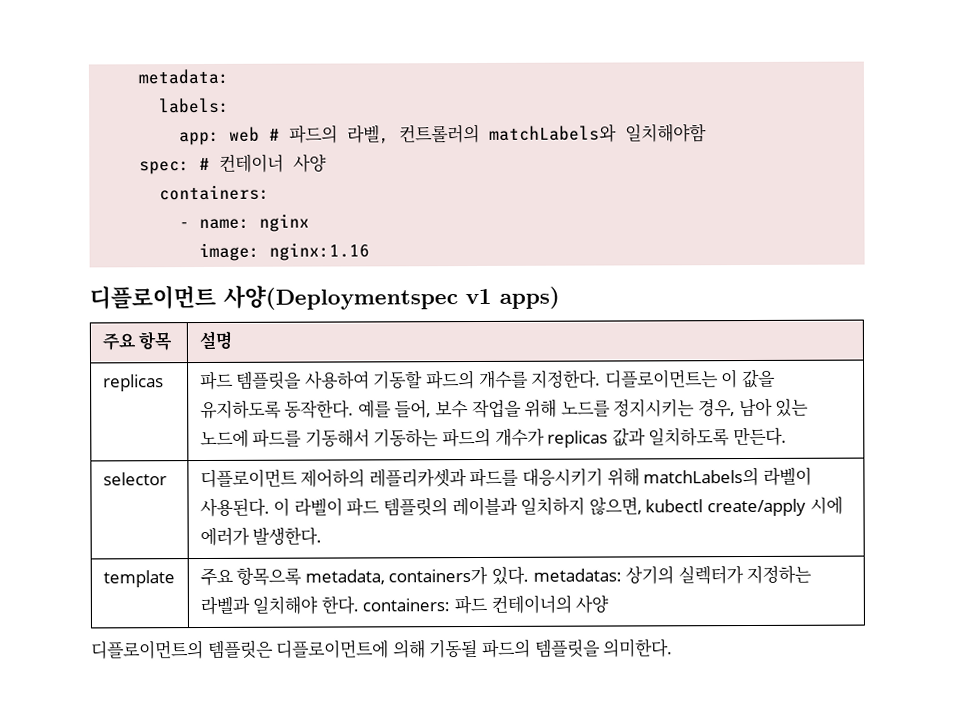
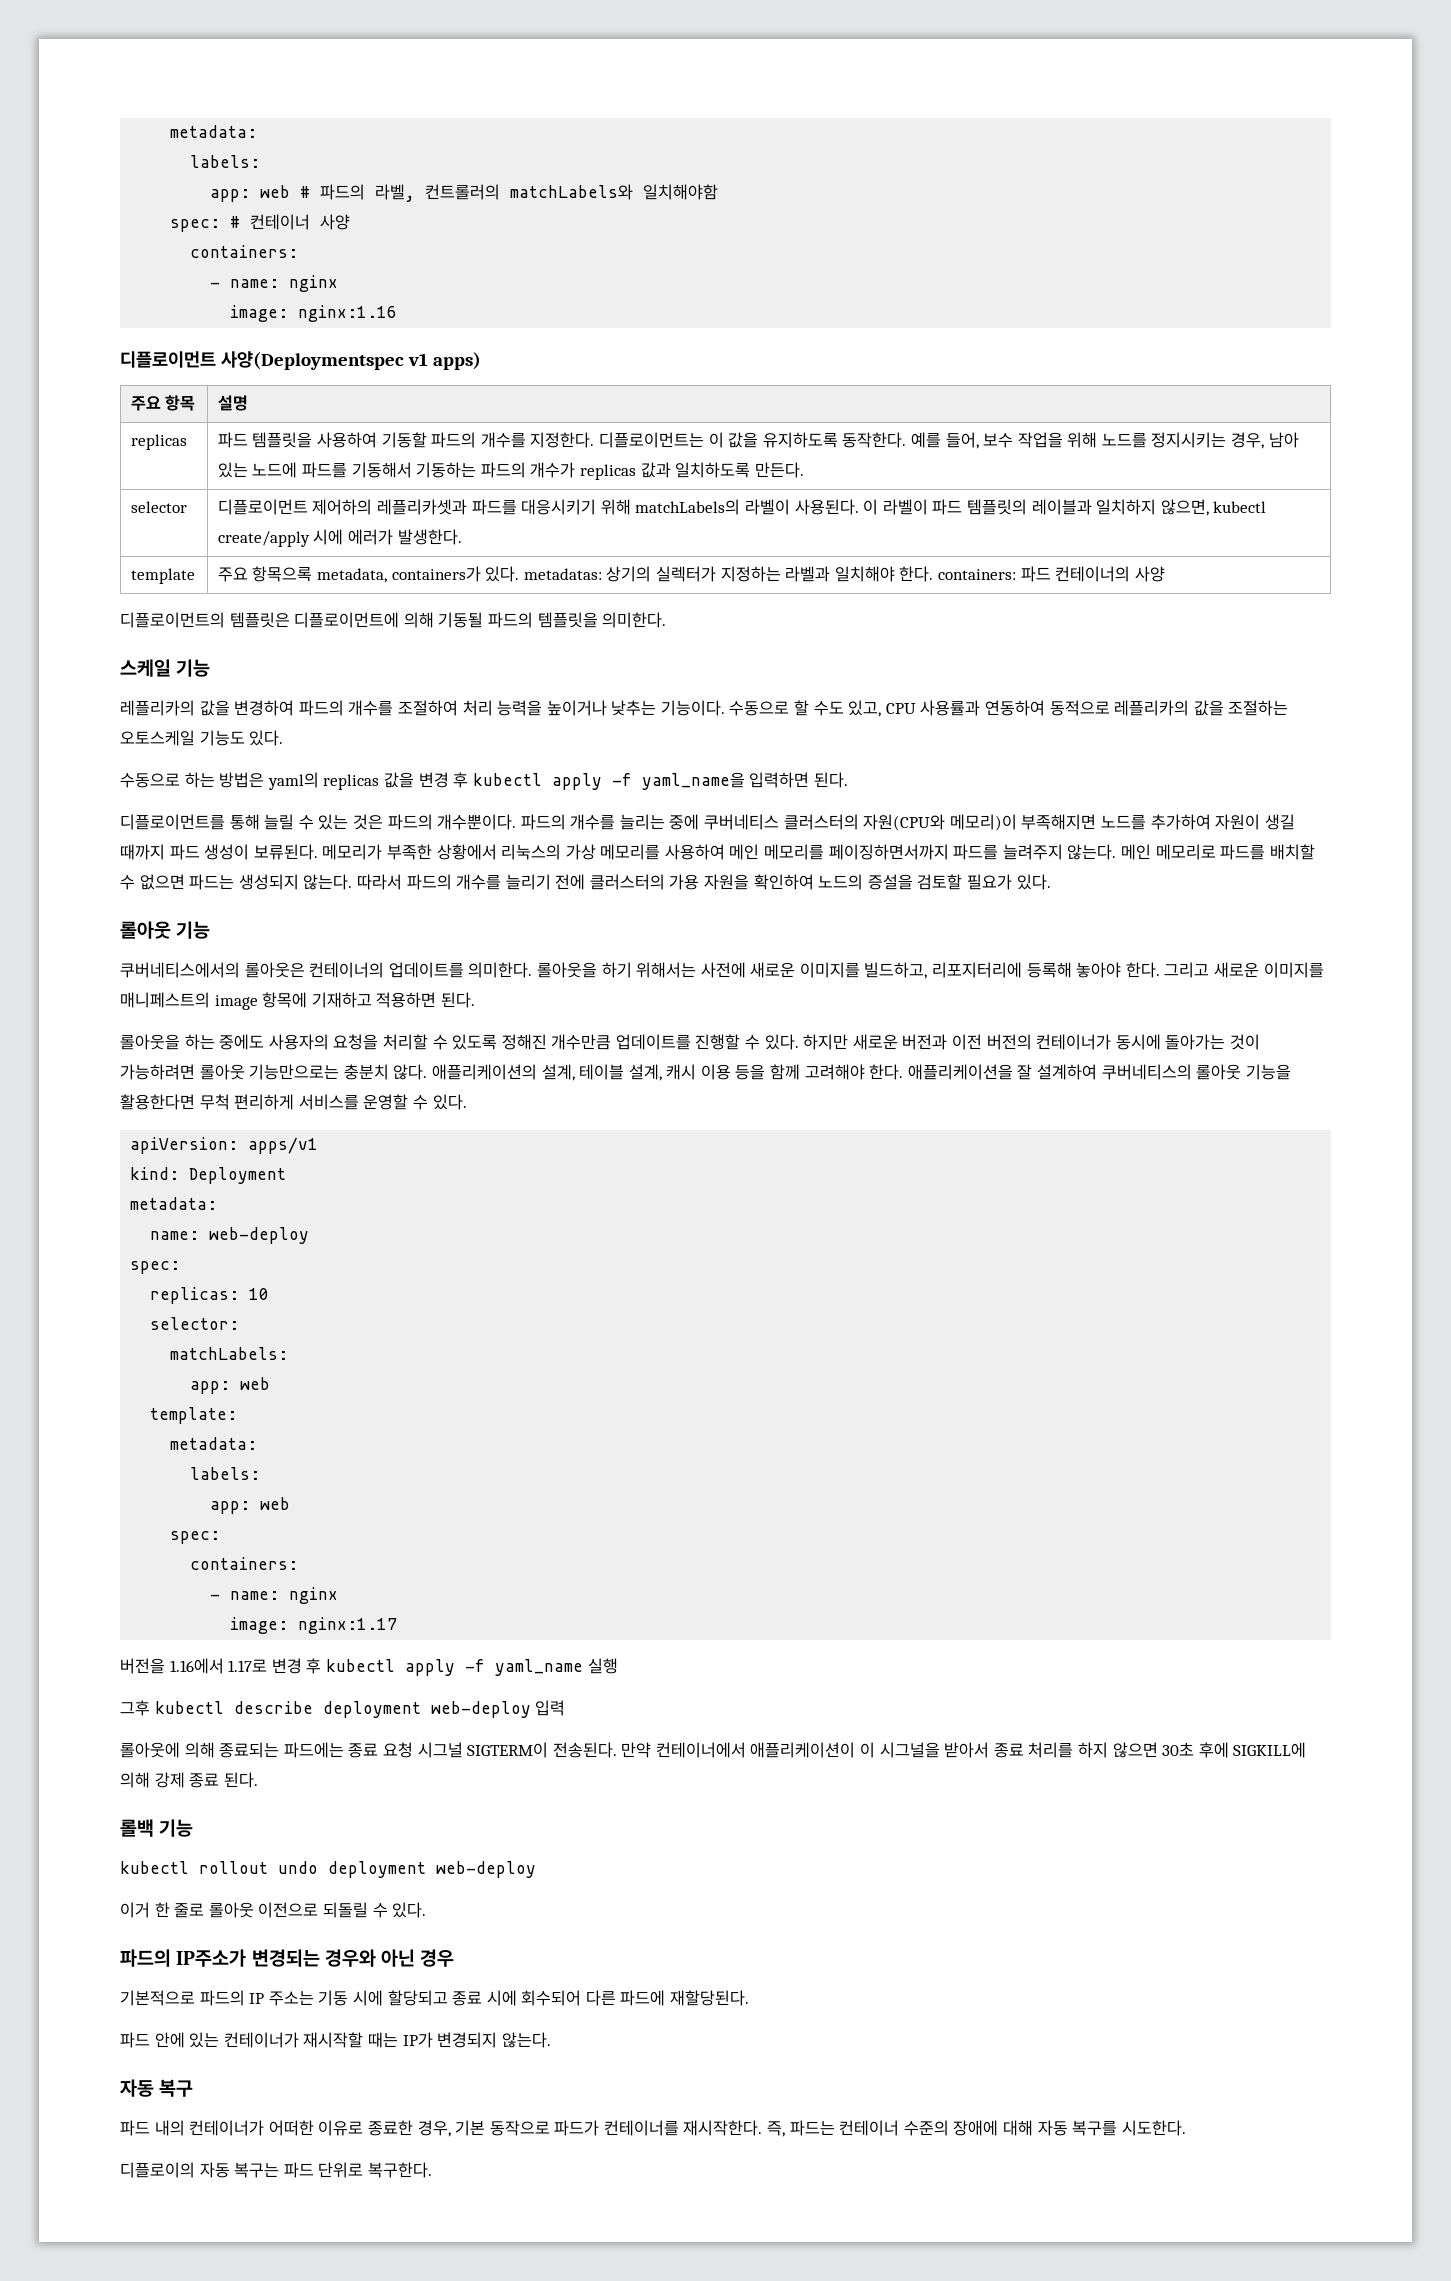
(674, 648) none -> [120,659,211,677] [120,700,1289,717] [120,730,284,746] [120,772,848,790] [120,814,1295,831] [120,844,1315,860] [120,874,1051,890] [120,921,211,939] [120,962,1324,979] [120,992,475,1010] [120,1034,1260,1050] [120,1064,1291,1081] [120,1094,467,1110] [130,1137,319,1154] [130,1167,287,1184] [130,1197,218,1210] [150,1227,310,1244] [130,1261,181,1274] [150,1287,270,1304] [150,1317,240,1330] [170,1347,289,1360] [190,1377,271,1394] [150,1407,238,1424] [170,1437,258,1450] [190,1467,261,1480] [210,1497,291,1514] [170,1531,221,1544] [190,1557,299,1570] [210,1587,339,1604] [230,1617,398,1634] [120,1658,618,1676] [120,1700,566,1718] [120,1742,1307,1758] [120,1772,258,1788] [120,1819,194,1837] [120,1861,536,1878] [120,1902,427,1918] [120,1949,455,1967] [120,1990,750,2006] [120,2032,551,2048] [120,2079,194,2097] [120,2120,1186,2137] [120,2162,432,2178] // 스케일 기능 // 레플리카의 값을 변경하여 파드의 개수를 조절하여 처리 능력을 높이거나 낮추는 기능이다. 수동으로 할 수도 있고, CPU 사용률과 연동하여 동적으로 레플리카의 값을 조절하는 오토스케일 기능도 있다. // 수동으로 하는 방법은 yaml의 replicas 값을 변경 후 kubectl apply -f yaml_name을 입력하면 된다. // 디플로이먼트를 통해 늘릴 수 있는 것은 파드의 개수뿐이다. 파드의 개수를 늘리는 중에 쿠버네티스 클러스터의 자원(CPU와 메모리)이 부족해지면 노드를 추가하여 자원이 생길 때까지 파드 생성이 보류된다. 메모리가 부족한 상황에서 리눅스의 가상 메모리를 사용하여 메인 메모리를 페이징하면서까지 파드를 늘려주지 않는다. 메인 메모리로 파드를 배치할 수 없으면 파드는 생성되지 않는다. 따라서 파드의 개수를 늘리기 전에 클러스터의 가용 자원을 확인하여 노드의 증설을 검토할 필요가 있다. // 롤아웃 기능 // 쿠버네티스에서의 롤아웃은 컨테이너의 업데이트를 의미한다. 롤아웃을 하기 위해서는 사전에 새로운 이미지를 빌드하고, 리포지터리에 등록해 놓아야 한다. 그리고 새로운 이미지를 매니페스트의 image 항목에 기재하고 적용하면 된다. // 롤아웃을 하는 중에도 사용자의 요청을 처리할 수 있도록 정해진 개수만큼 업데이트를 진행할 수 있다. 하지만 새로운 버전과 이전 버전의 컨테이너가 동시에 돌아가는 것이 가능하려면 롤아웃 기능만으로는 충분치 않다. 애플리케이션의 설계, 테이블 설계, 캐시 이용 등을 함께 고려해야 한다. 애플리케이션을 잘 설계하여 쿠버네티스의 롤아웃 기능을 활용한다면 무척 편리하게 서비스를 운영할 수 있다. // apiVersion: apps/v1 // kind: Deployment // metadata: // name: web-deploy // spec: // replicas: 10 // selector: // matchLabels: // app: web // template: // metadata: // labels: // app: web // spec: // containers: // - name: nginx // image: nginx:1.17 // 버전을 1.16에서 1.17로 변경 후 kubectl apply -f yaml_name 실행 // 그후 kubectl describe deployment web-deploy 입력 // 롤아웃에 의해 종료되는 파드에는 종료 요청 시그널 SIGTERM이 전송된다. 만약 컨테이너에서 애플리케이션이 이 시그널을 받아서 종료 처리를 하지 않으면 30초 후에 SIGKILL에 의해 강제 종료 된다. // 롤백 기능 // kubectl rollout undo deployment web-deploy // 이거 한 줄로 롤아웃 이전으로 되돌릴 수 있다. // 파드의 IP주소가 변경되는 경우와 아닌 경우 // 기본적으로 파드의 IP 주소는 기동 시에 할당되고 종료 시에 회수되어 다른 파드에 재할당된다. // 파드 안에 있는 컨테이너가 재시작할 때는 IP가 변경되지 않는다. // 자동 복구 // 파드 내의 컨테이너가 어떠한 이유로 종료한 경우, 기본 동작으로 파드가 컨테이너를 재시작한다. 즉, 파드는 컨테이너 수준의 장애에 대해 자동 복구를 시도한다. // 디플로이의 자동 복구는 파드 단위로 복구한다.

